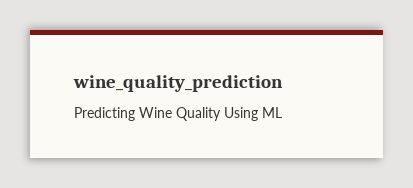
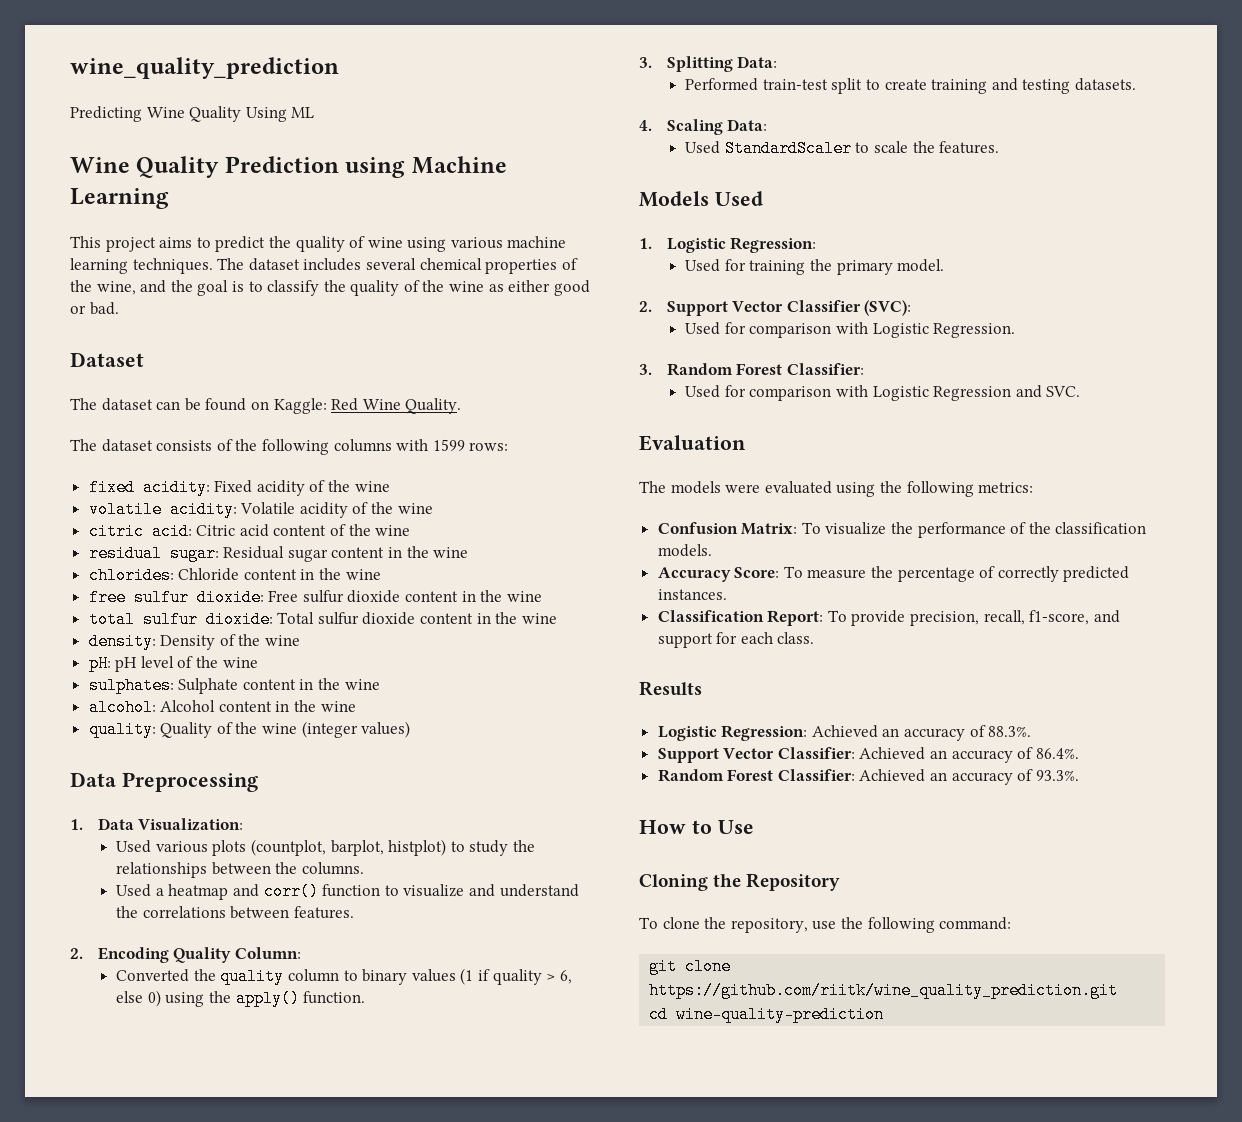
(282, 112) none -> [70,156,507,178] [70,188,169,209] [70,236,567,252] [70,258,578,274] [70,280,590,296] [70,302,119,315] [70,352,144,367] [70,398,462,414] [70,439,509,455] [88,479,390,496] [88,501,433,518] [88,523,411,540] [88,545,469,562] [88,567,381,584] [88,589,542,606] [88,611,557,628] [88,633,301,650] [88,655,258,672] [88,677,380,694] [88,699,356,716] [88,721,411,738] [70,772,258,792] [70,818,244,831] [116,839,535,856] [116,862,364,878] [116,883,579,900] [116,906,354,919] [70,947,301,963] [116,968,572,985] [116,990,366,1007] [639,56,778,72] [685,78,1136,94] [639,119,768,135] [685,140,1000,157] [639,191,763,207] [639,237,817,253] [685,259,945,275] [639,300,912,316] [685,322,1016,338] [639,363,864,376] [685,385,1081,401] [639,435,746,451] [639,481,1034,497] [657,522,1147,538] [657,544,712,557] [657,566,1130,582] [657,589,727,600] [657,610,1120,626] [657,632,815,648] [639,681,702,696] [657,725,1032,741] [657,747,1079,763] [657,769,1079,785] [639,820,754,834] [639,873,841,891] [639,917,1012,933] [649,958,732,975] [649,982,1119,999] [649,1006,885,1023] // Wine Quality Prediction using Machine Learning // This project aims to predict the quality of wine using various machine learning techniques. The dataset includes several chemical properties of the wine, and the goal is to classify the quality of the wine as either good or bad. // Dataset // The dataset can be found on Kaggle: Red Wine Quality. // The dataset consists of the following columns with 1599 rows: // fixed acidity: Fixed acidity of the wine // volatile acidity: Volatile acidity of the wine // citric acid: Citric acid content of the wine // residual sugar: Residual sugar content in the wine // chlorides: Chloride content in the wine // free sulfur dioxide: Free sulfur dioxide content in the wine // total sulfur dioxide: Total sulfur dioxide content in the wine // density: Density of the wine // pH: pH level of the wine // sulphates: Sulphate content in the wine // alcohol: Alcohol content in the wine // quality: Quality of the wine (integer values) // Data Preprocessing // 1. Data Visualization: // Used various plots (countplot, barplot, histplot) to study the relationships between the columns. // Used a heatmap and corr() function to visualize and understand the correlations between features. // 2. Encoding Quality Column: // Converted the quality column to binary values (1 if quality > 6, else 0) using the apply() function. // 3. Splitting Data: // Performed train-test split to create training and testing datasets. // 4. Scaling Data: // Used StandardScaler to scale the features. // Models Used // 1. Logistic Regression: // Used for training the primary model. // 2. Support Vector Classifier (SVC): // Used for comparison with Logistic Regression. // 3. Random Forest Classifier: // Used for comparison with Logistic Regression and SVC. // Evaluation // The models were evaluated using the following metrics: // Confusion Matrix: To visualize the performance of the classification models. // Accuracy Score: To measure the percentage of correctly predicted instances. // Classification Report: To provide precision, recall, f1-score, and support for each class. // Results // Logistic Regression: Achieved an accuracy of 88.3%. // Support Vector Classifier: Achieved an accuracy of 86.4%. // Random Forest Classifier: Achieved an accuracy of 93.3%. // How to Use // Cloning the Repository // To clone the repository, use the following command: // git clone https://github.com/riitk/wine_quality_prediction.git // cd wine-quality-prediction

